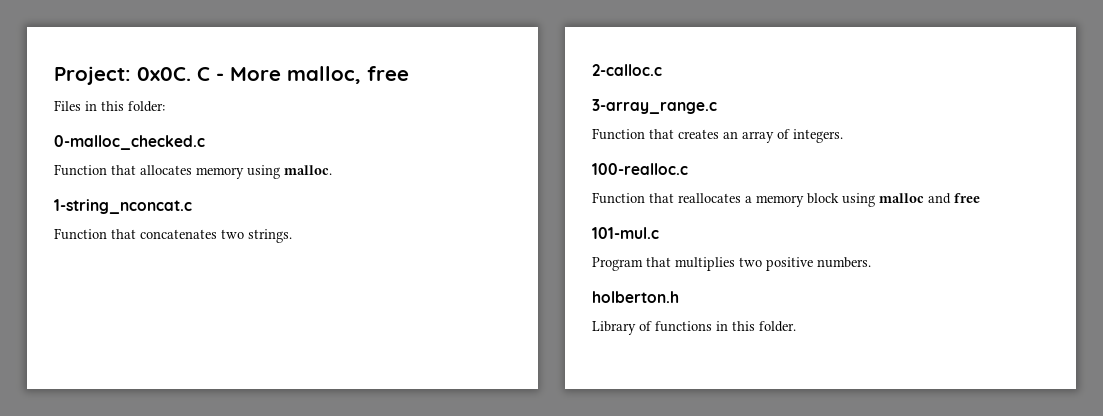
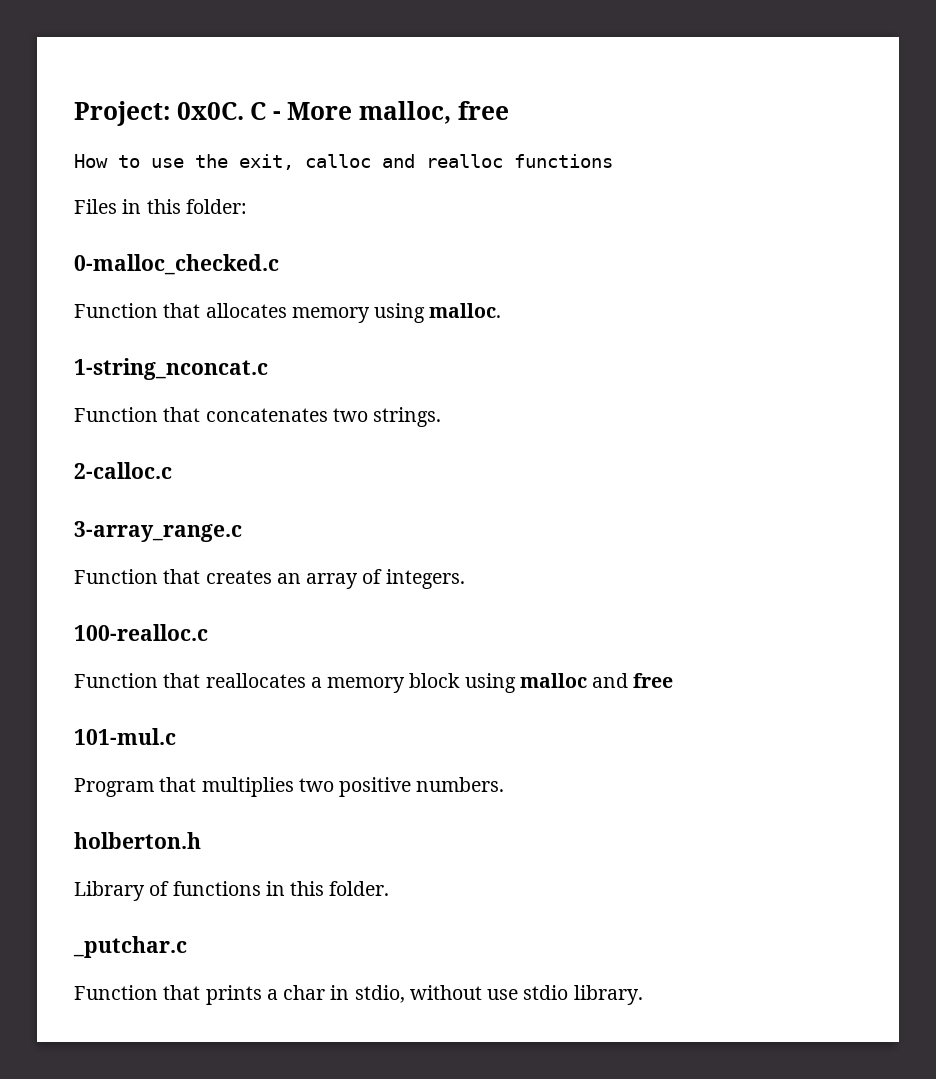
(409, 73) none -> [74,154,613,170] // How to use the exit, calloc and realloc functions
(796, 326) none -> [73,936,187,958] [74,985,643,1005] // _putchar.c // Function that prints a char in stdio, without use stdio library.

